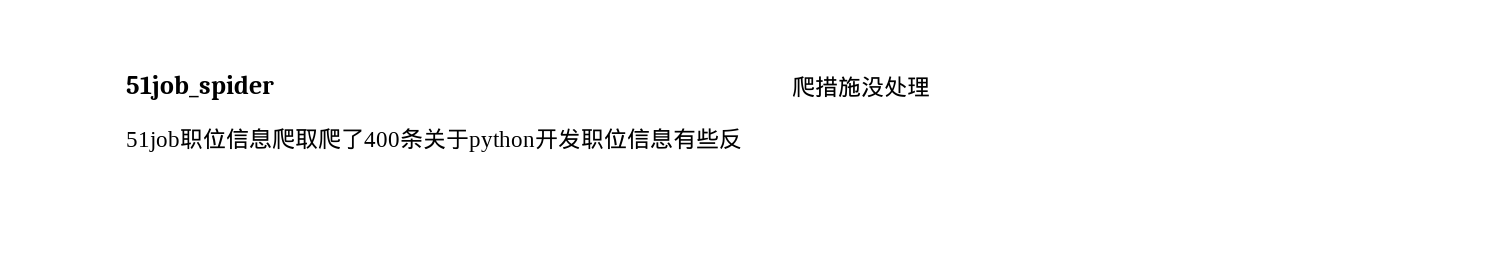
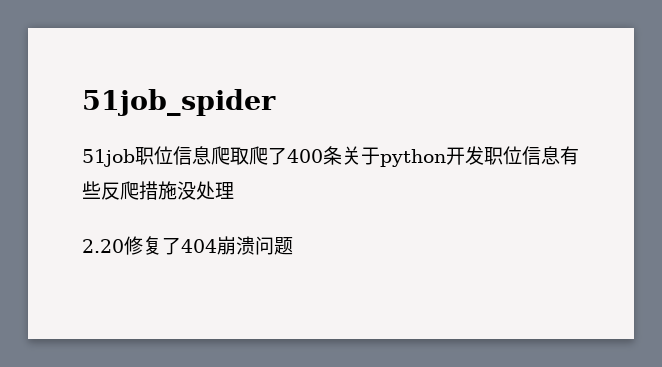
(930, 87) none -> [82,236,293,255] // 2.20修复了404崩溃问题

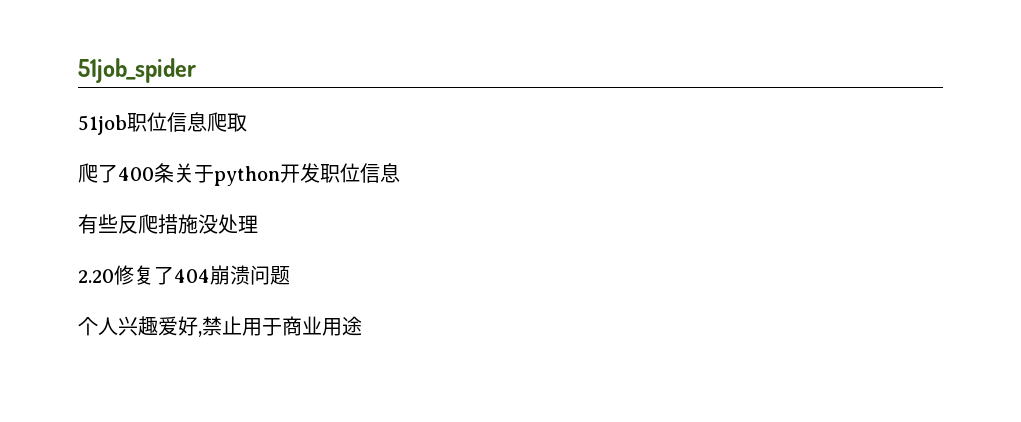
(249, 156) none -> (247, 122) //
(560, 155) none -> (400, 173) //
(293, 246) none -> [78,316,362,337] // 个人兴趣爱好,禁止用于商业用途

